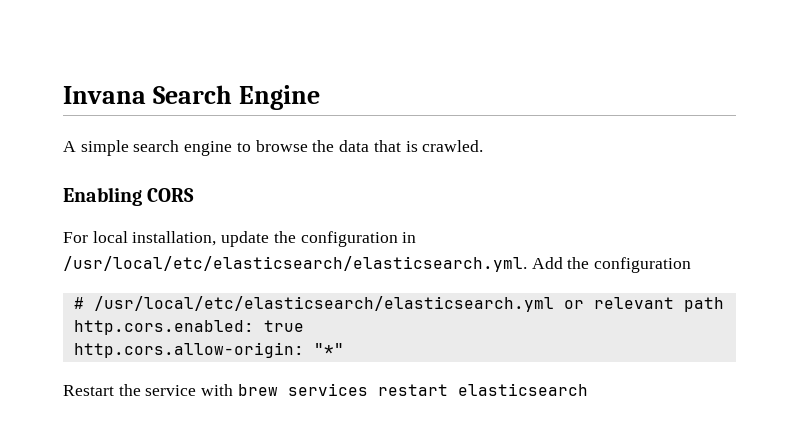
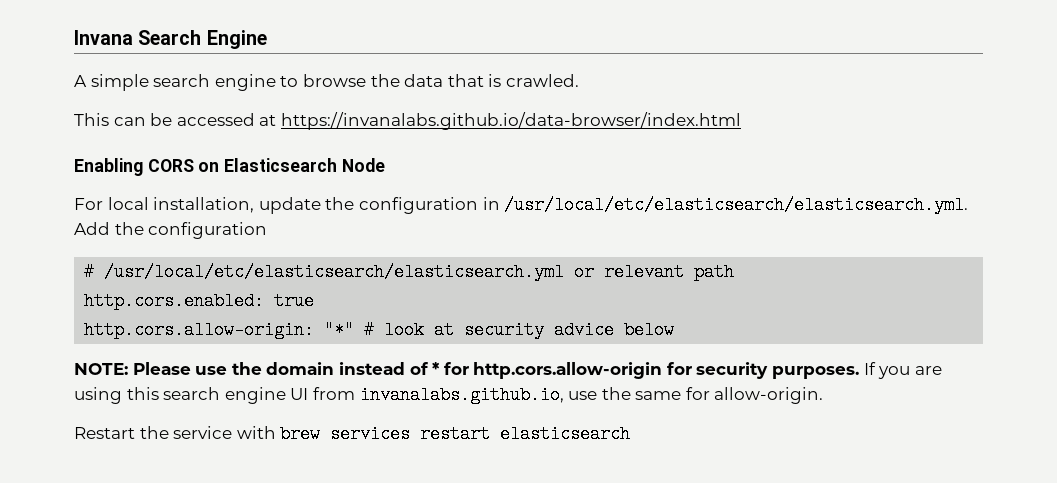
(484, 146) none -> [74,112,741,130] // This can be accessed at https://invanalabs.github.io/data-browser/index.html
(195, 195) none -> [198,158,385,172] on Elasticsearch Node
(344, 349) none -> [364,321,675,339] [74,362,942,379] [74,386,824,404] # look at security advice below // NOTE: Please use the domain instead of * for http.cors.allow-origin for security purposes. If you are using this search engine UI from invanalabs.github.io, use the same for allow-origin.

